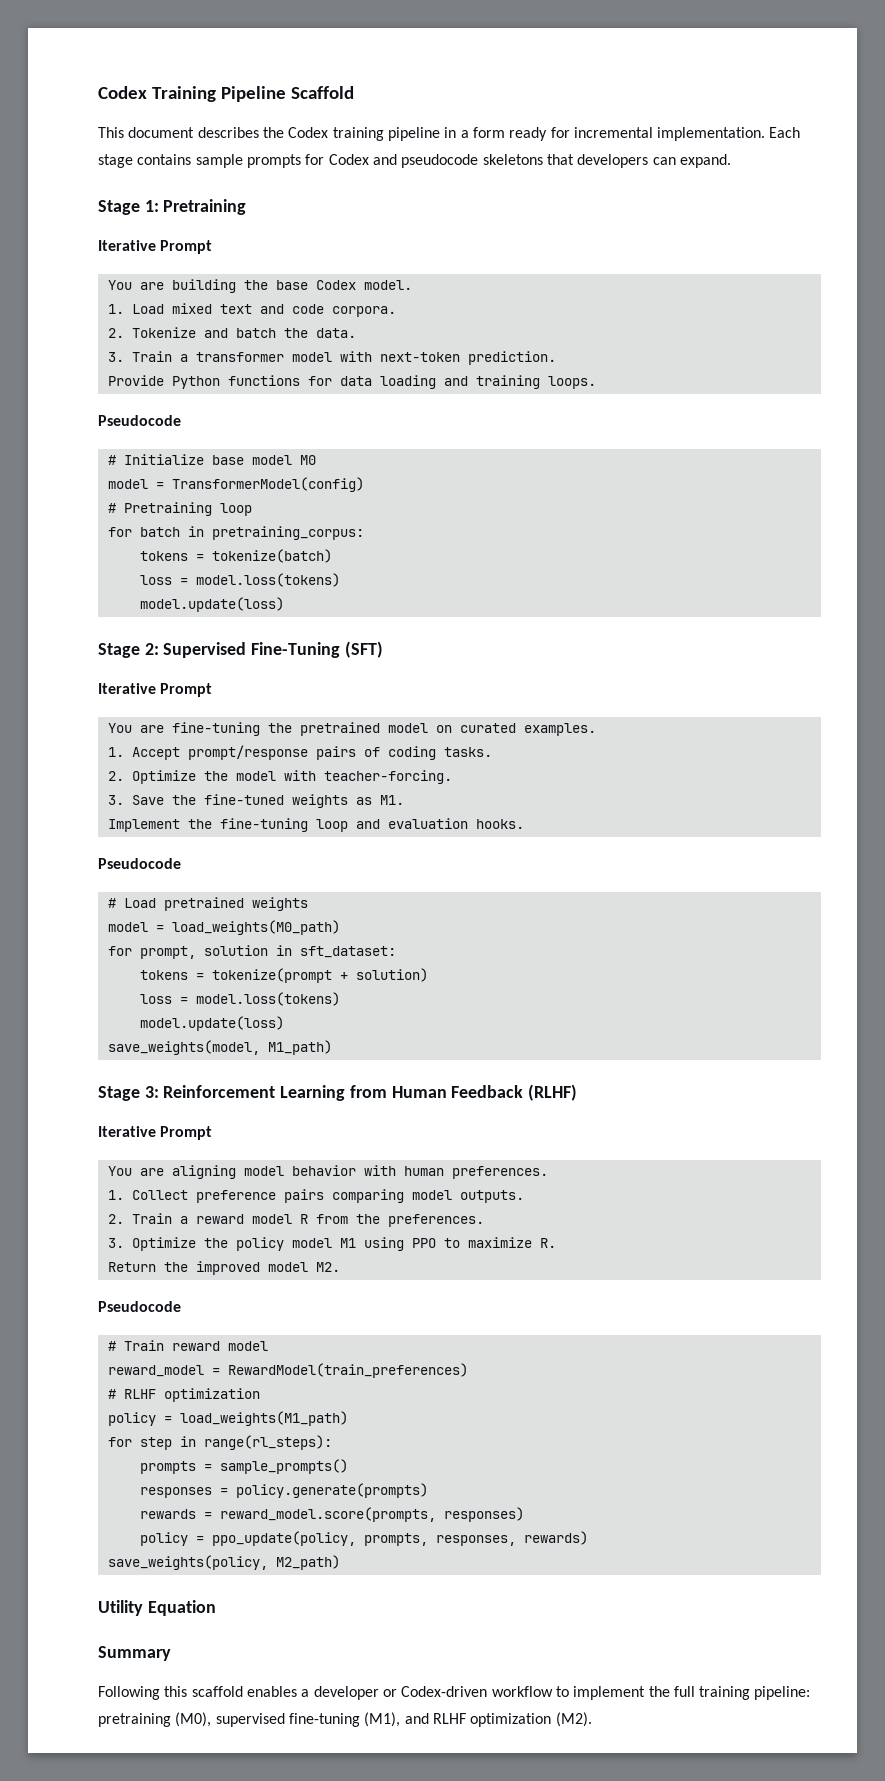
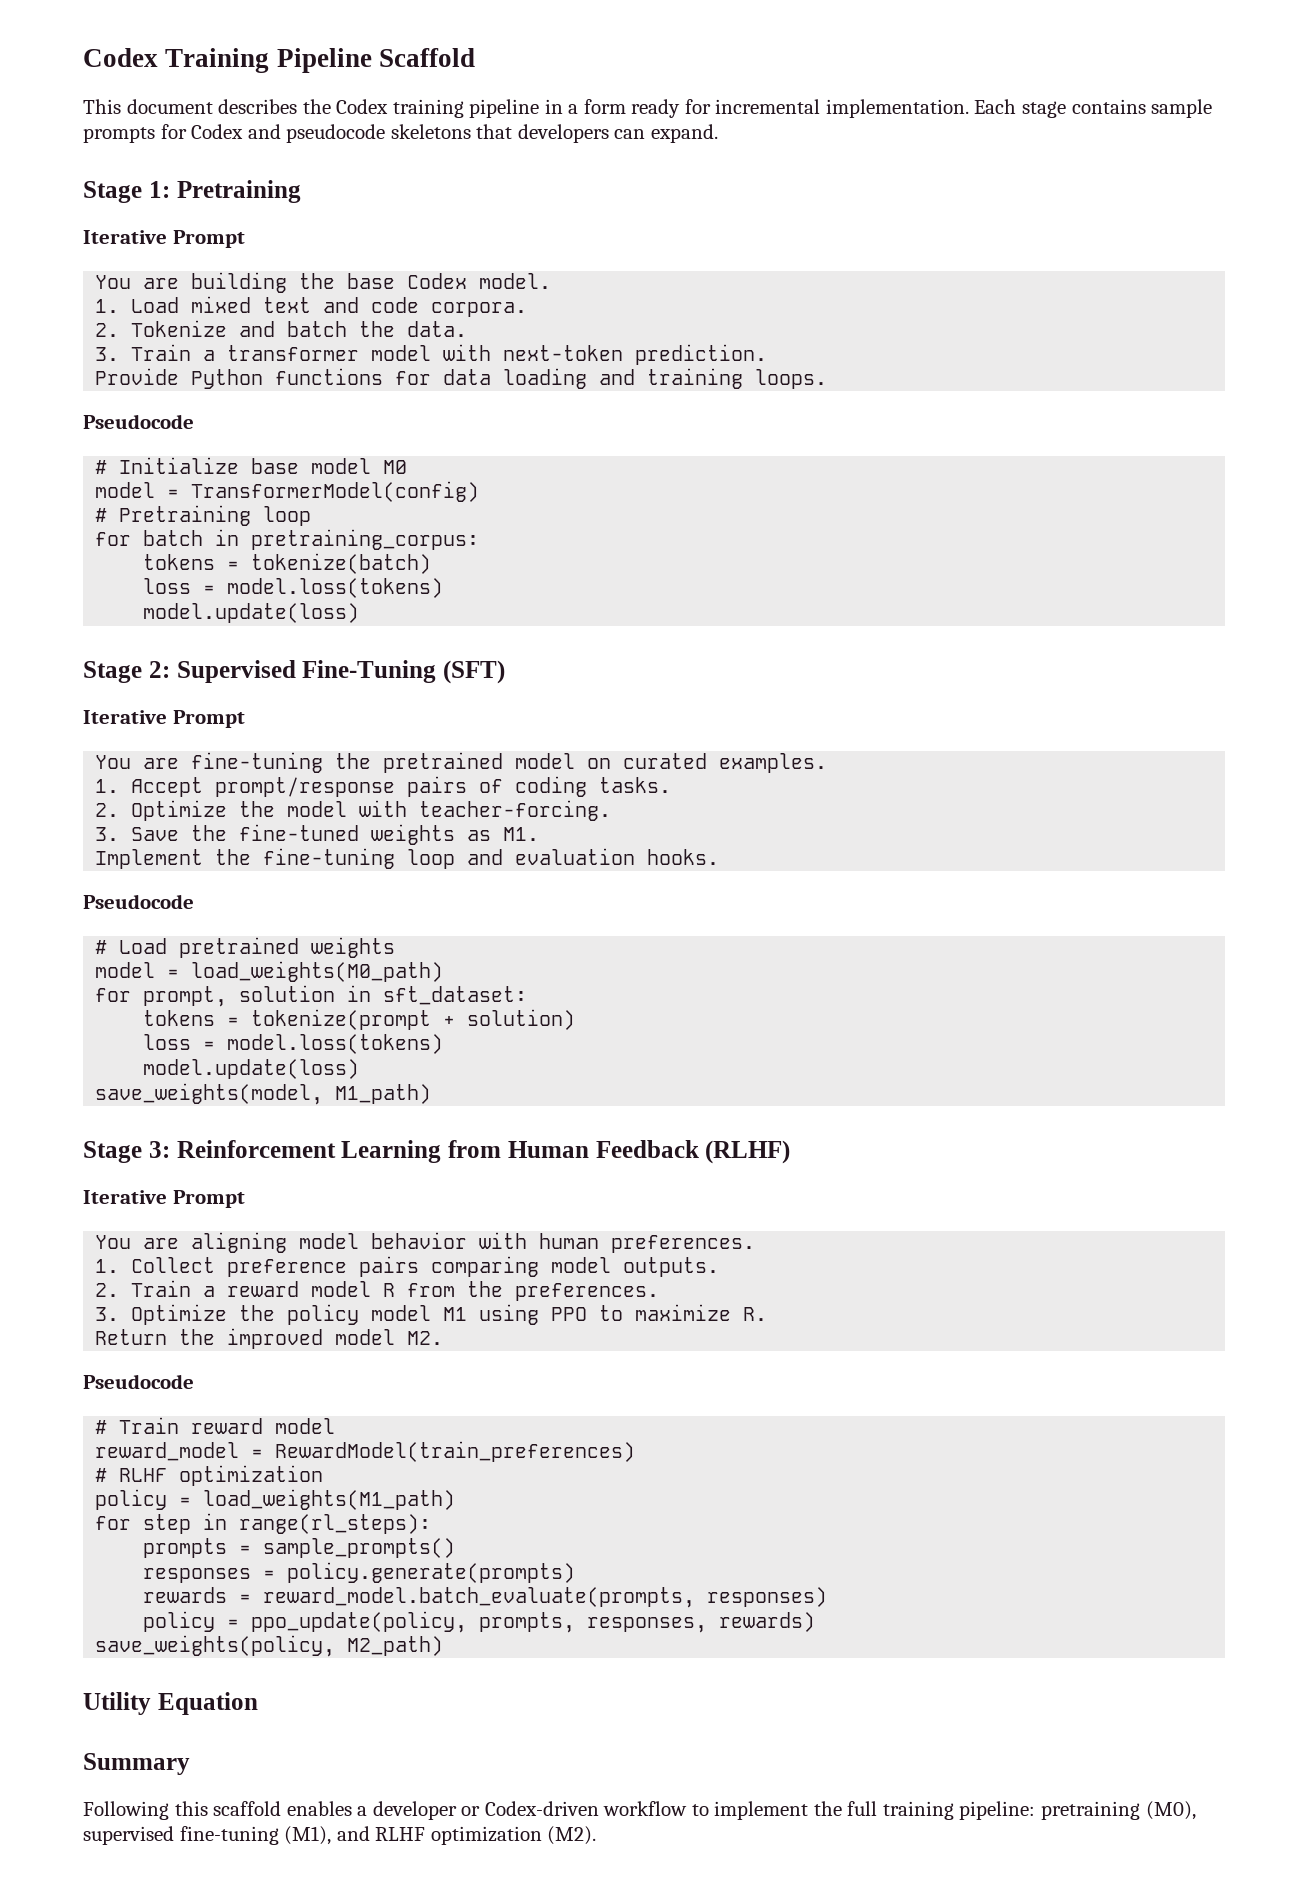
[219,1507,436,1522] reward_model.score(prompts, -> [263,1587,696,1608] reward_model.batch_evaluate(prompts,

